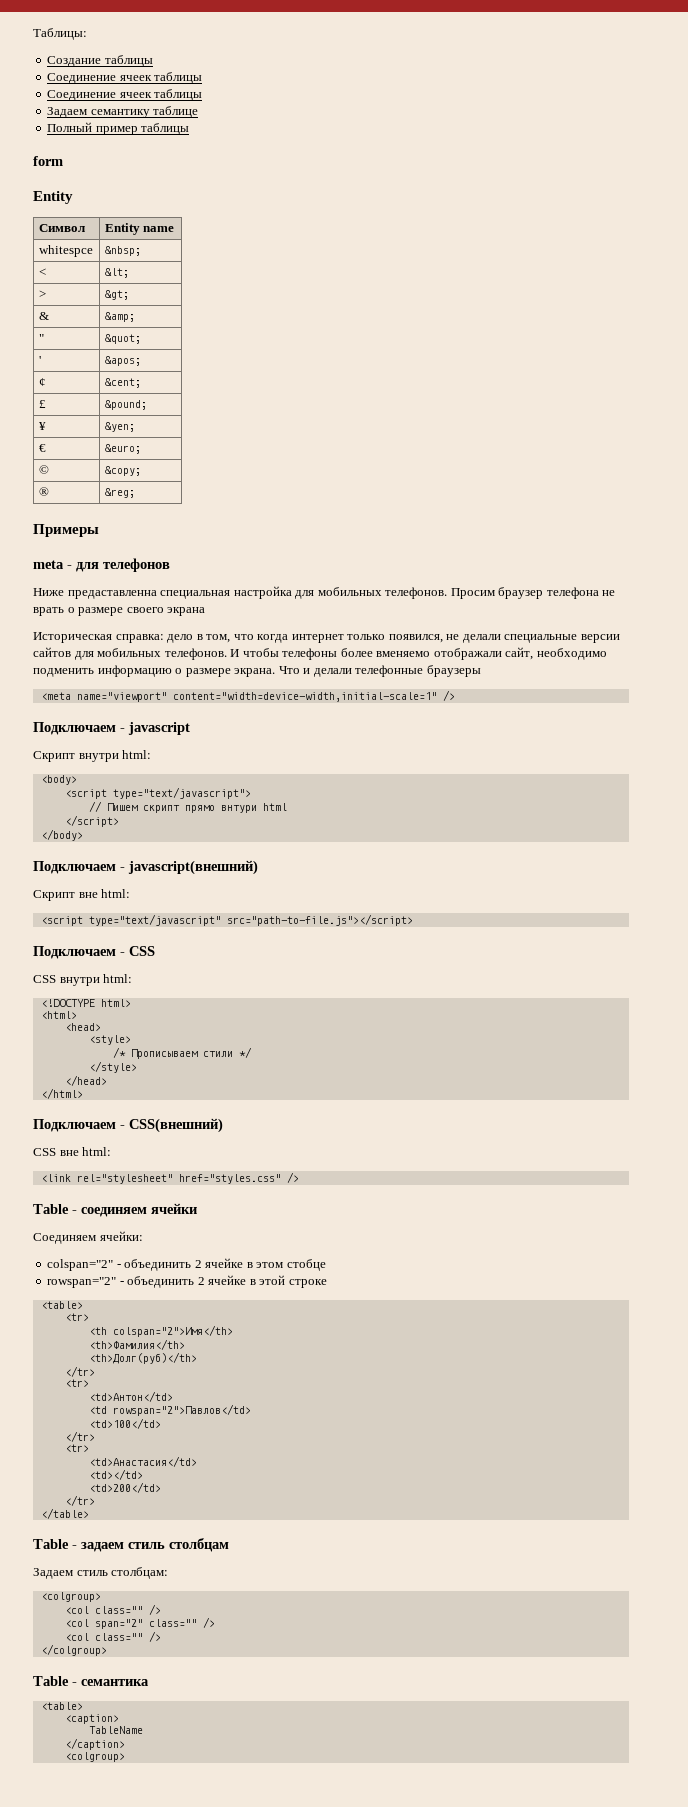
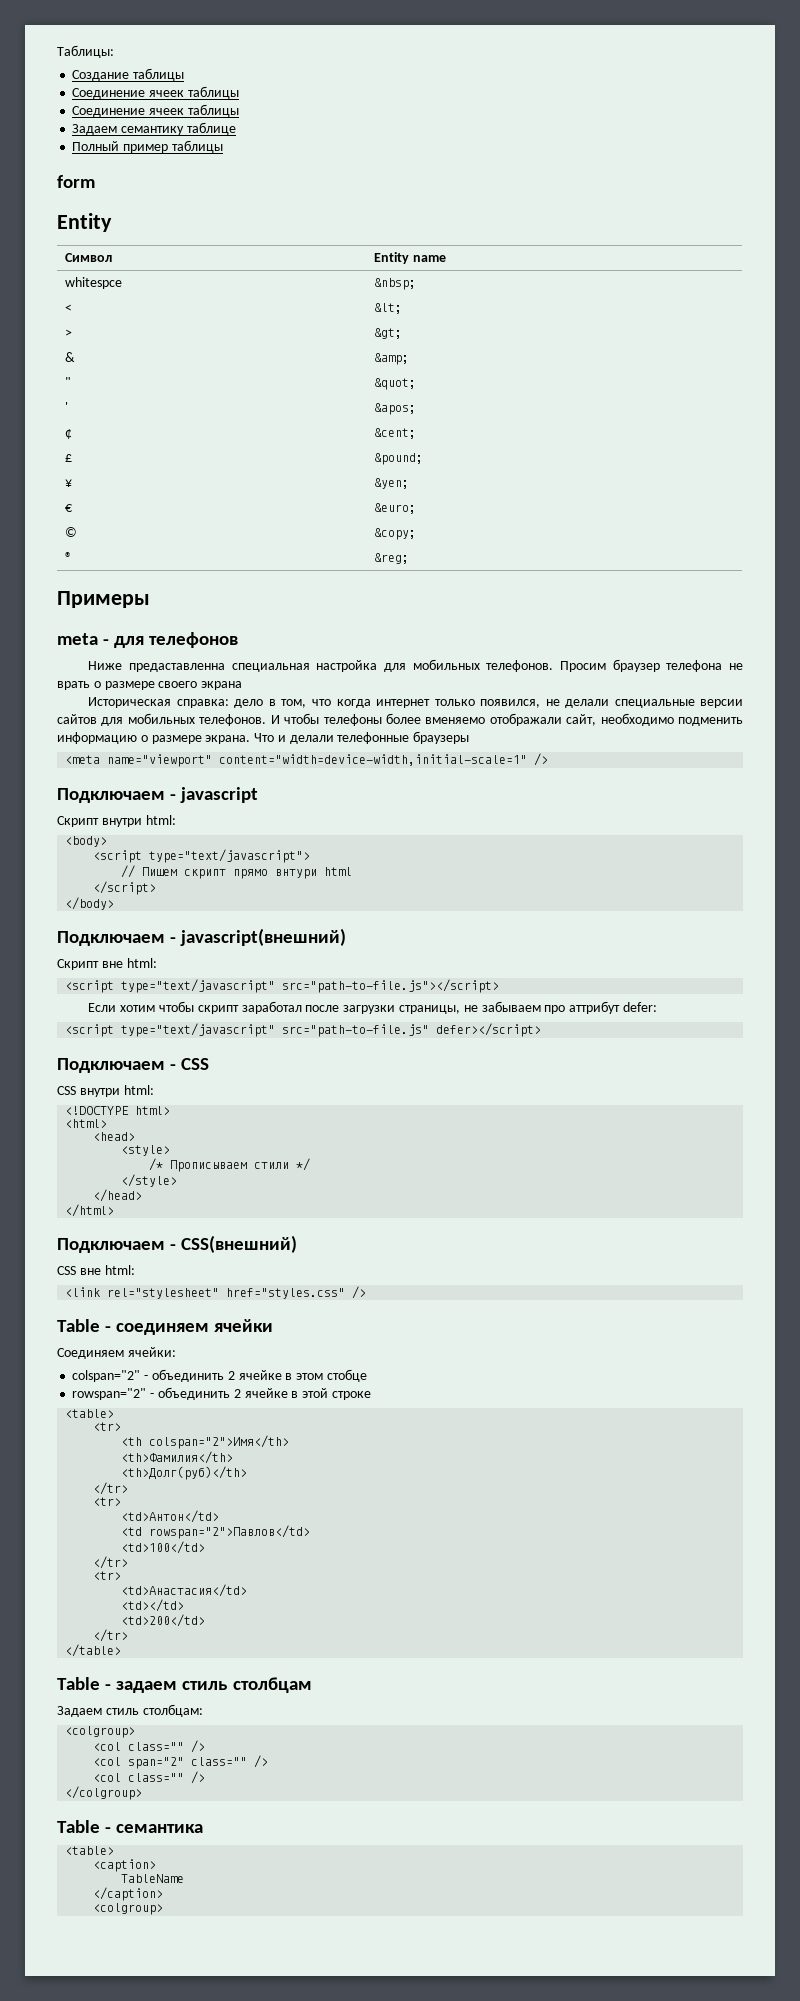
(413, 920) none -> [88,1001,657,1014] [65,1023,542,1037] // Если хотим чтобы скрипт заработал после загрузки страницы, не забываем про аттрибут defer: // <script type="text/javascript" src="path-to-file.js" defer></script>

